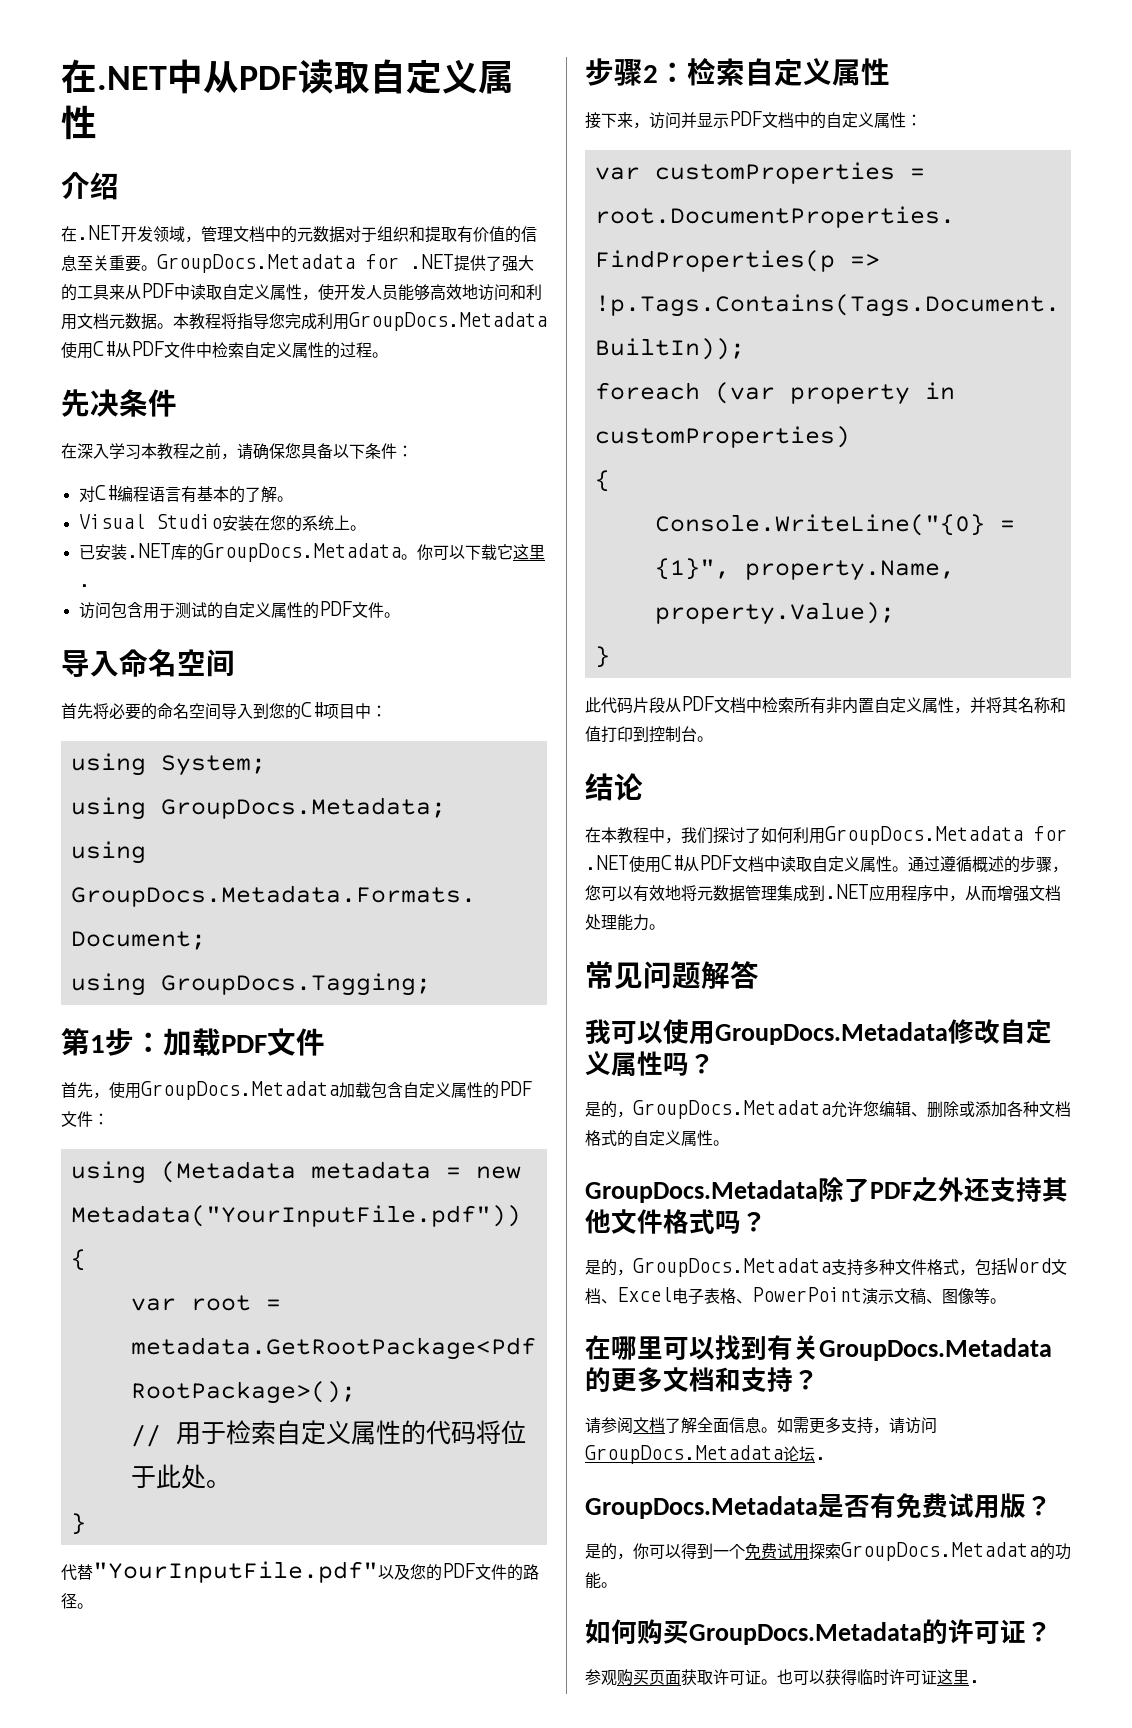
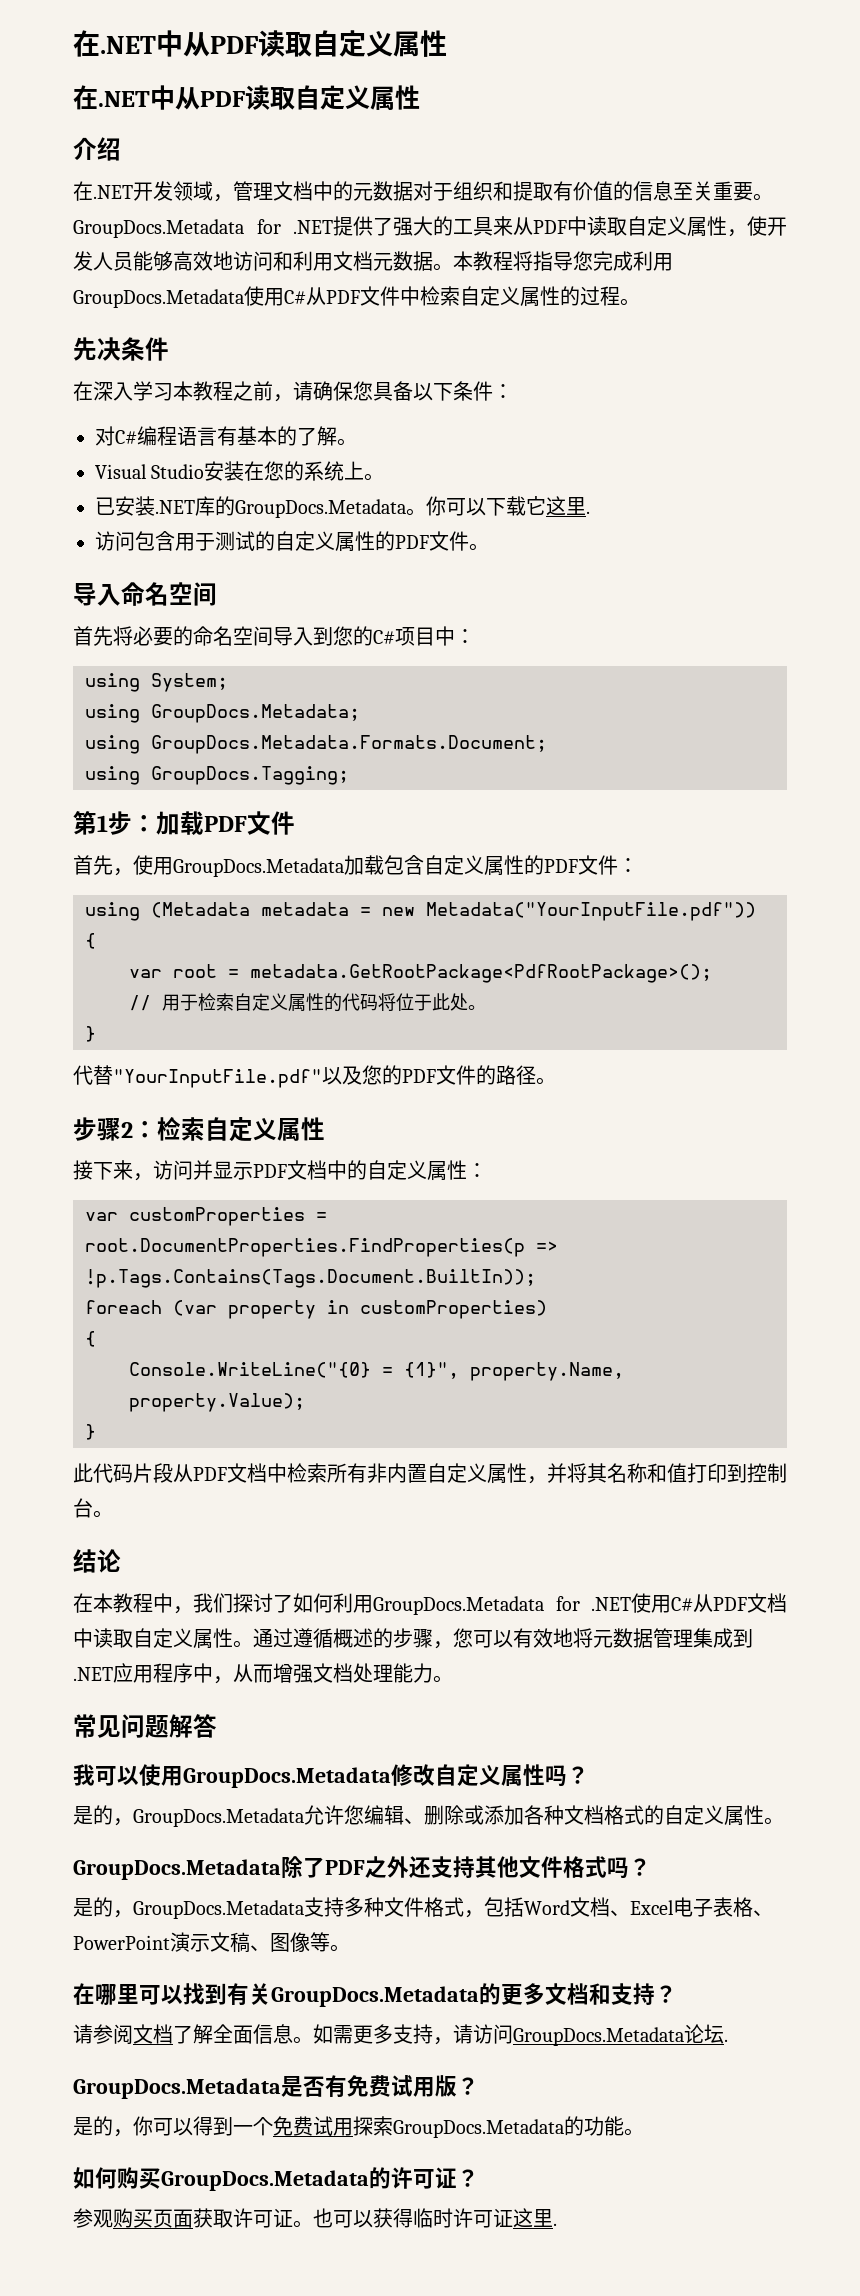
[61,59,514,94] [61,105,97,140] 在.NET中从PDF读取自定义属性 -> [73,30,447,57] [73,85,420,110] 在.NET中从PDF读取自定义属性 // 在.NET中从PDF读取自定义属性

